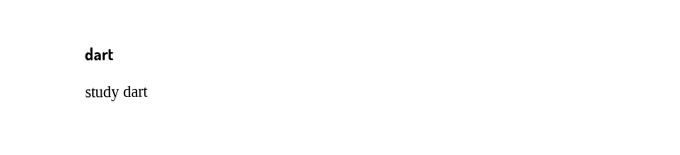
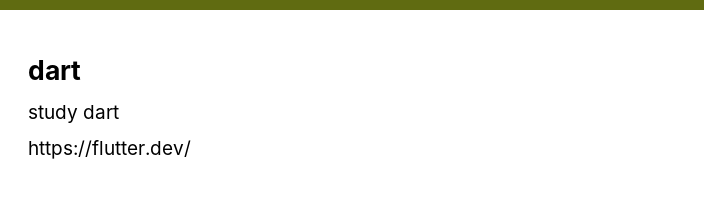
(150, 91) none -> [28,140,191,159] // https://flutter.dev/

